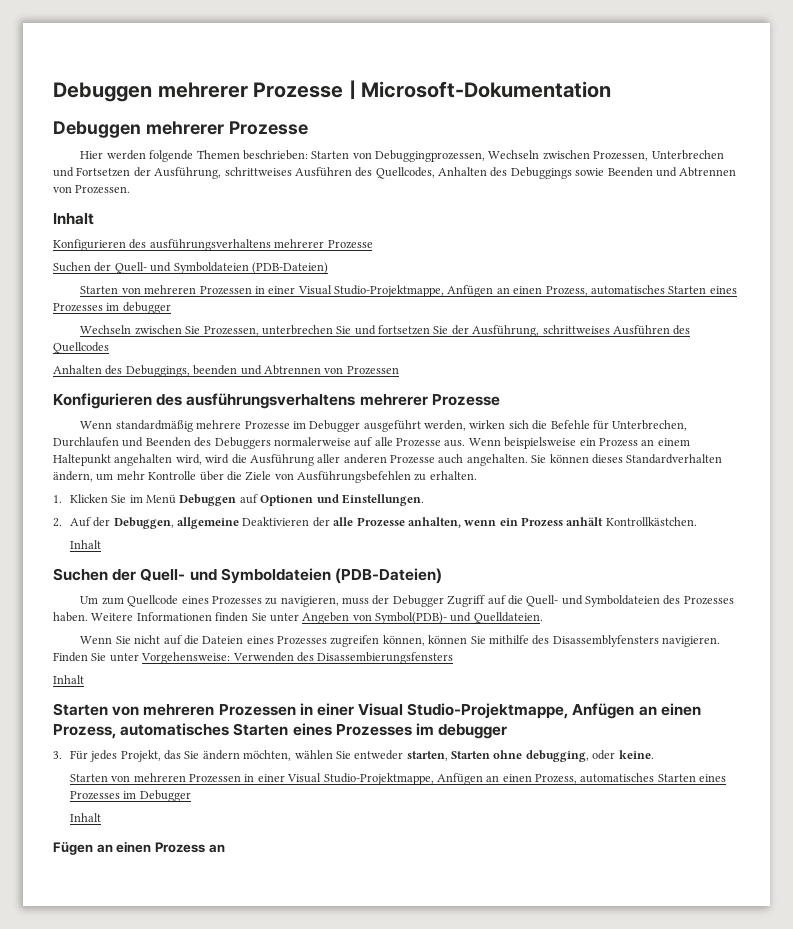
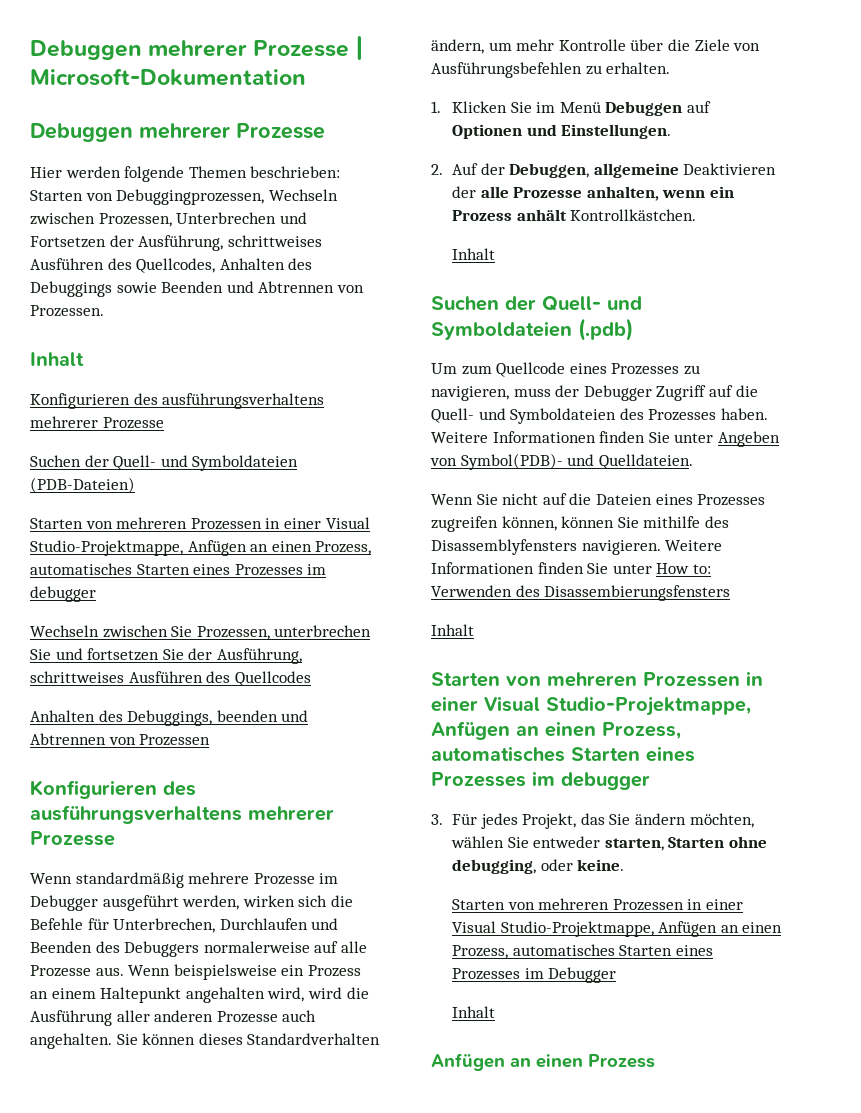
[334,568,442,584] (PDB-Dateien) -> [578,318,633,341] (.pdb)
[53,652,231,664] Finden Sie unter Vorgehensweise: -> [665,540,723,551] [431,562,711,574] Weitere Informationen finden Sie unter How to:
[53,841,93,855] Fügen -> [431,1053,505,1071] Anfügen
[208,844,225,853] an -> (655, 1061) none

